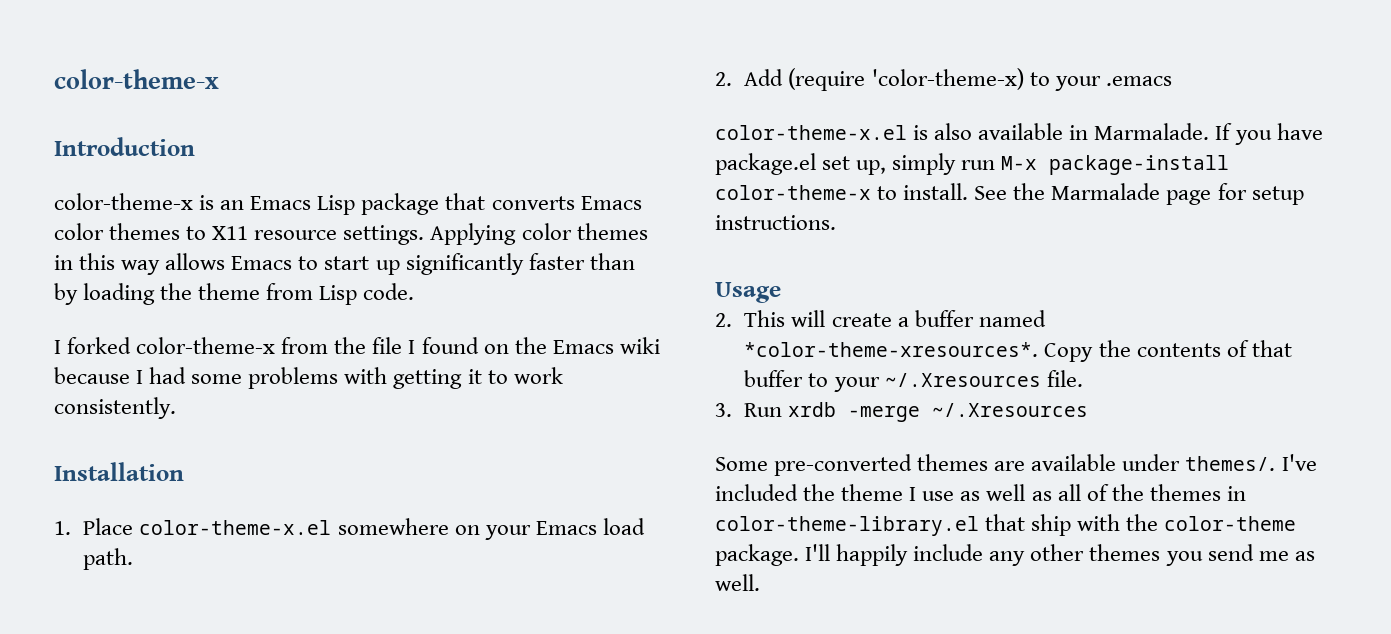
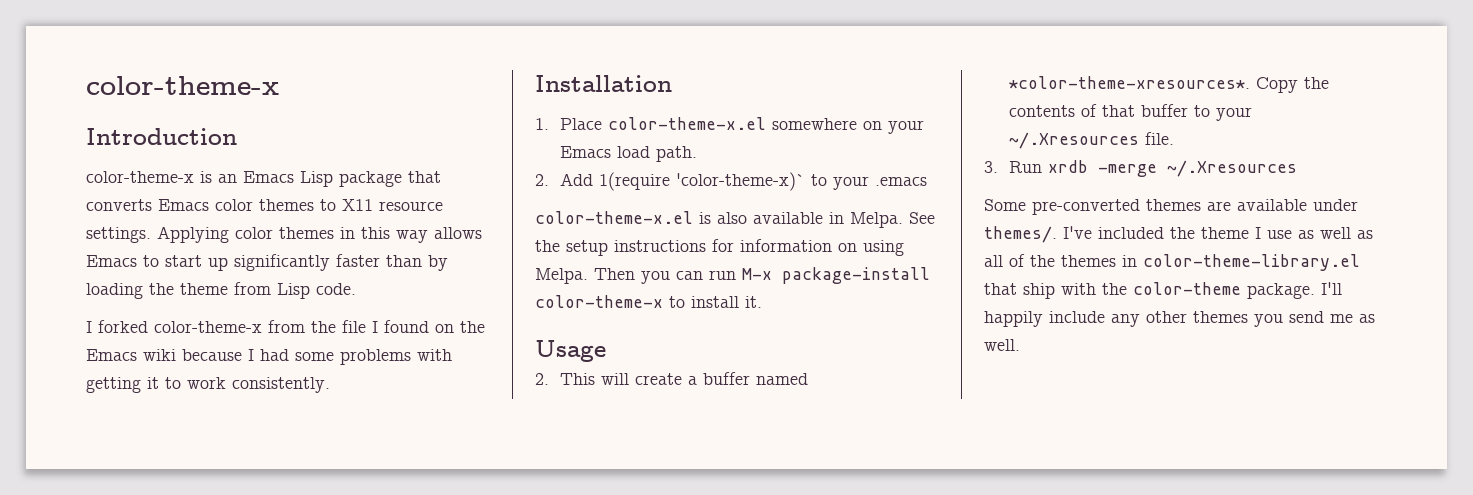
[788,68,1024,91] (require 'color-theme-x) -> [598,172,805,191] 1(require 'color-theme-x)`
[1094,123,1323,145] [715,153,957,175] Marmalade. If you have package.el set up, simply -> [850,212,935,228] [535,239,904,256] [535,268,703,284] Melpa. See the setup instructions for information on using Melpa. Then you can
[903,183,1304,205] [715,215,836,230] install. See the Marmalade page for setup instructions. -> [691,296,762,308] install it.

